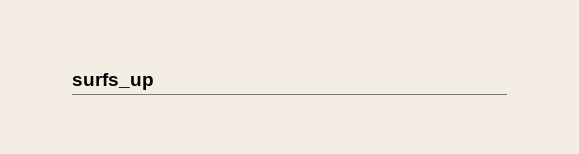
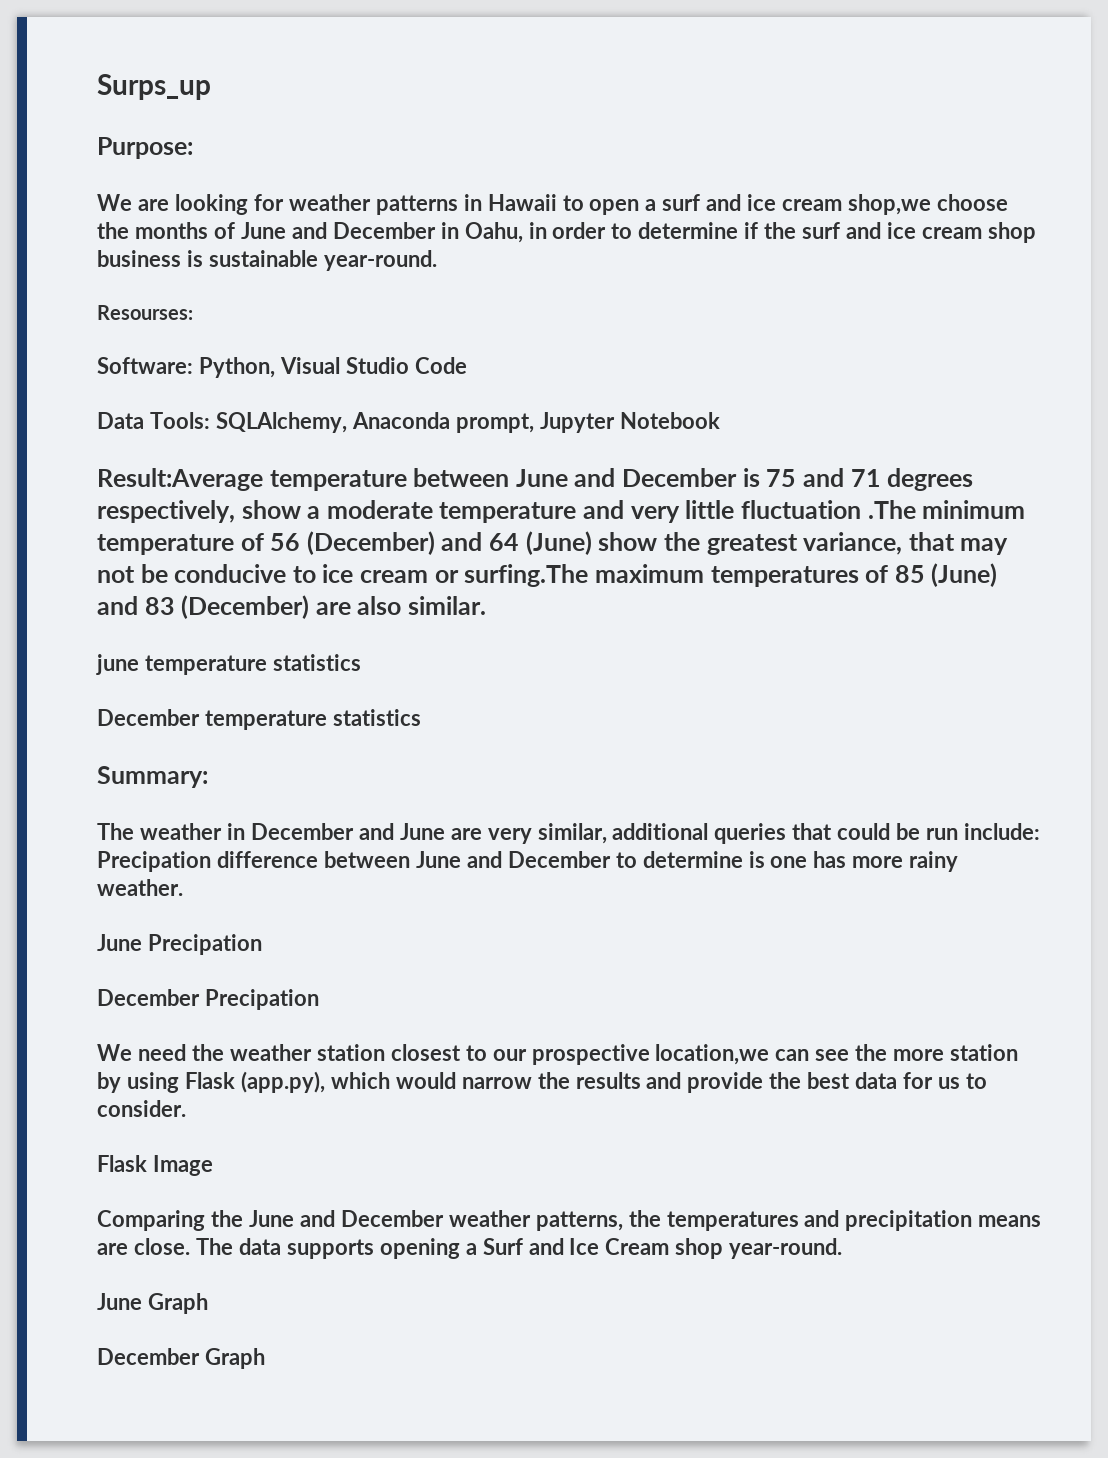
[72,73,154,90] surfs_up -> [97,74,211,100] [97,137,193,159] [97,194,1009,215] [97,222,1036,243] [97,250,437,271] [97,305,193,320] [97,357,467,378] [97,412,720,433] [97,468,974,491] [97,500,1026,523] [97,531,1009,555] [97,563,998,587] [97,595,487,619] [96,654,361,675] [97,709,421,730] [97,766,208,788] [97,823,1041,844] [97,851,959,872] [97,879,183,896] [97,934,262,955] [97,989,319,1010] [97,1044,1019,1065] [97,1071,988,1093] [97,1100,186,1117] [97,1155,213,1176] [97,1210,1042,1231] [97,1238,843,1259] [97,1293,208,1314] [97,1348,265,1369] Surps_up // Purpose: // We are looking for weather patterns in Hawaii to open a surf and ice cream shop,we choose the months of June and December in Oahu, in order to determine if the surf and ice cream shop business is sustainable year-round. // Resourses: // Software: Python, Visual Studio Code // Data Tools: SQLAlchemy, Anaconda prompt, Jupyter Notebook // Result:Average temperature between June and December is 75 and 71 degrees respectively, show a moderate temperature and very little fluctuation .The minimum temperature of 56 (December) and 64 (June) show the greatest variance, that may not be conducive to ice cream or surfing.The maximum temperatures of 85 (June) and 83 (December) are also similar. // june temperature statistics // December temperature statistics // Summary: // The weather in December and June are very similar, additional queries that could be run include: Precipation difference between June and December to determine is one has more rainy weather. // June Precipation // December Precipation // We need the weather station closest to our prospective location,we can see the more station by using Flask (app.py), which would narrow the results and provide the best data for us to consider. // Flask Image // Comparing the June and December weather patterns, the temperatures and precipitation means are close. The data supports opening a Surf and Ice Cream shop year-round. // June Graph // December Graph

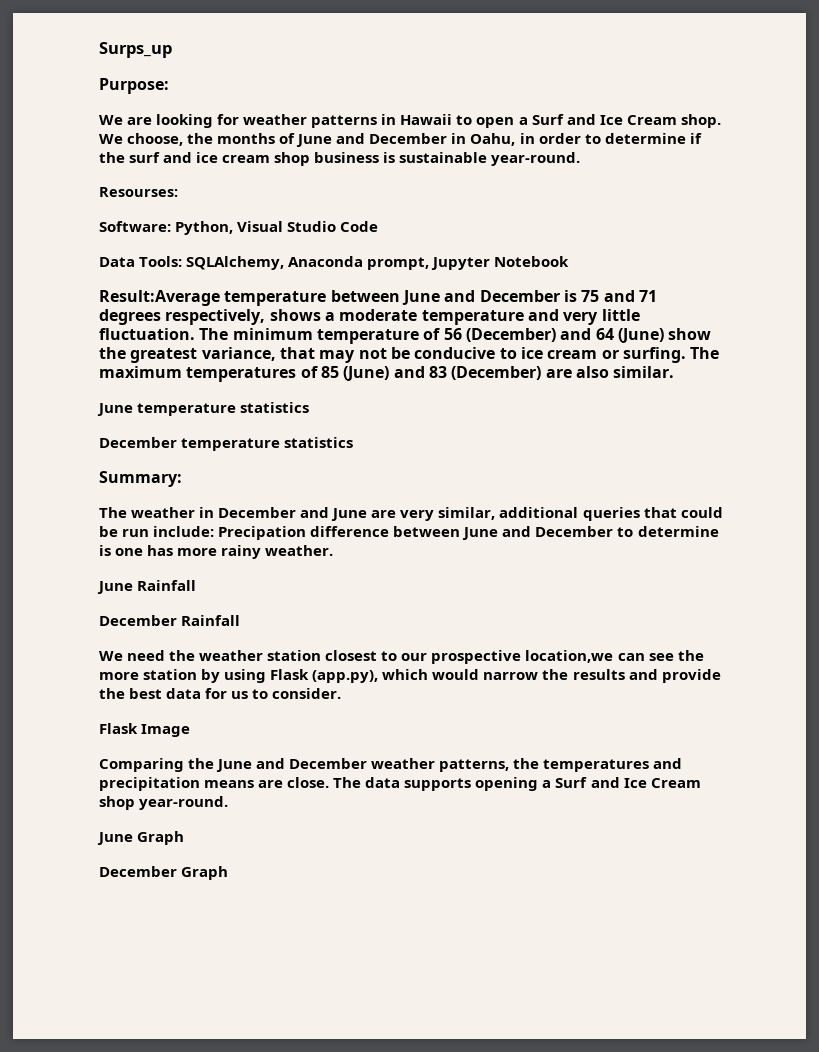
[662,194,1009,215] surf and ice cream shop,we choose -> [531,114,721,128] [99,133,184,146] Surf and Ice Cream shop. We choose,
[241,500,301,519] show -> [269,309,321,321] shows
[740,500,916,519] fluctuation .The -> [99,328,229,340] fluctuation. The
[464,564,589,587] surfing.The -> [622,347,720,363] surfing. The
[96,654,139,675] june -> [97,403,133,416] June
[147,934,262,955] [97,989,319,1010] Precipation // December Precipation -> [137,580,197,591] [99,615,241,626] Rainfall // December Rainfall

